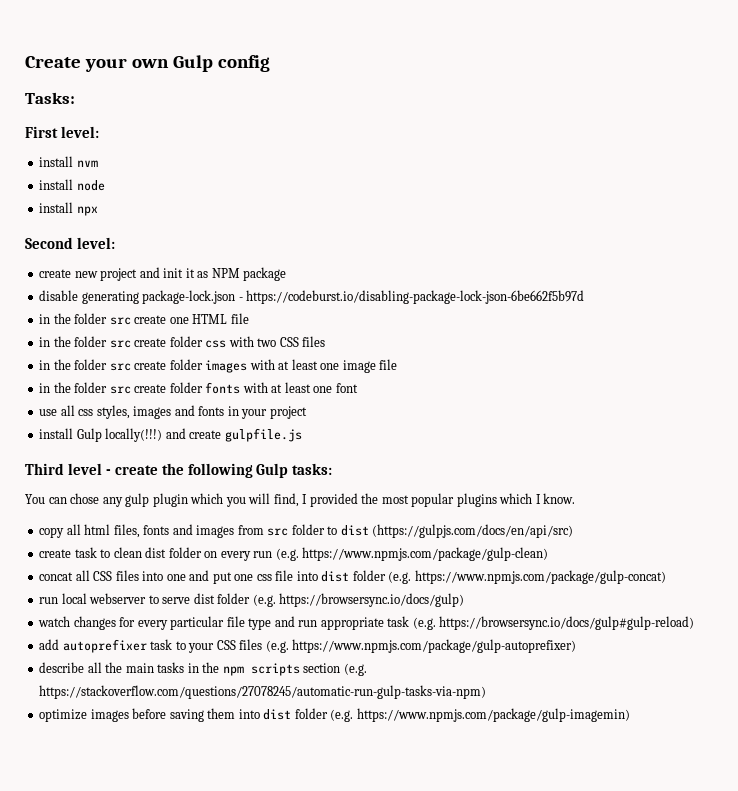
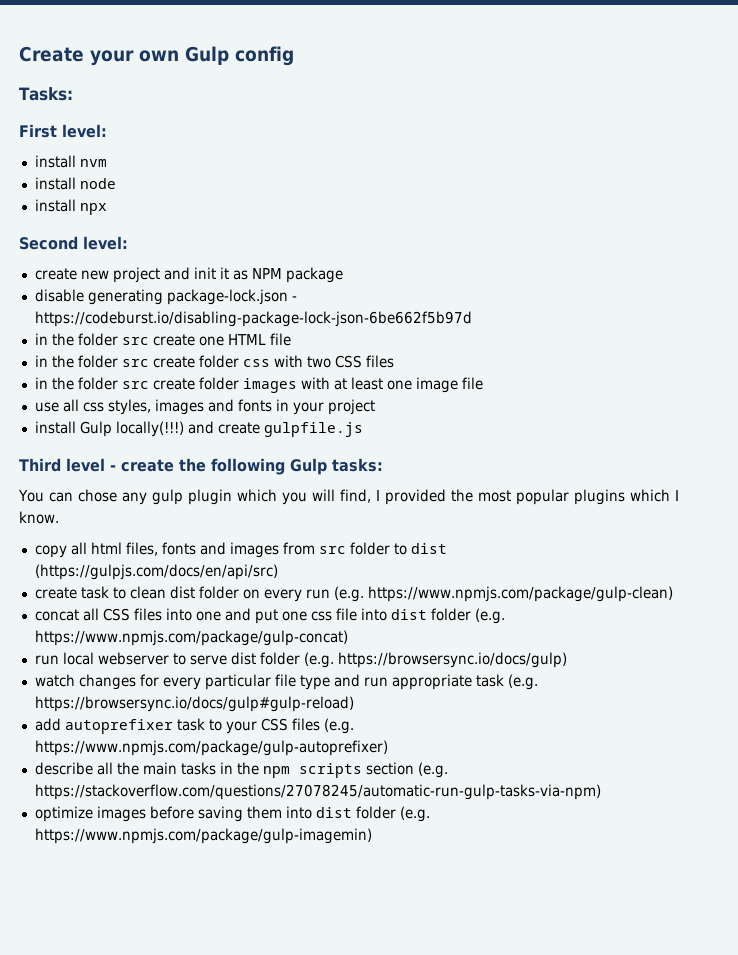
[39,382,358,394] // in the folder src create folder fonts with at least one font -> (483, 383) none

